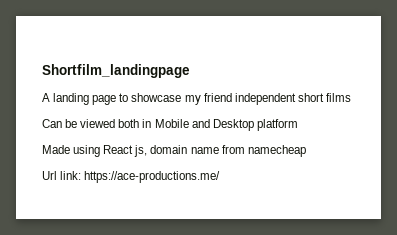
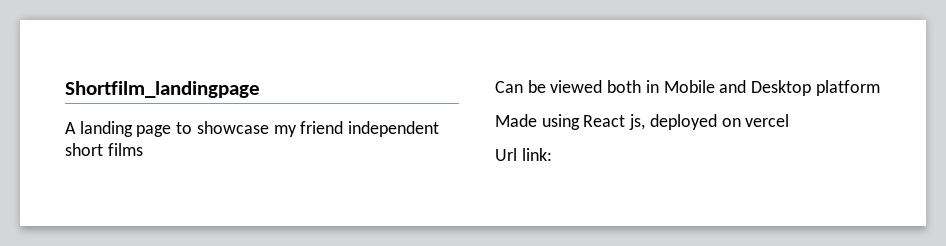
[150,145,306,157] domain name from namecheap -> [649,114,790,130] deployed on vercel
[84,171,221,183] https://ace-productions.me/ -> (552, 154) none

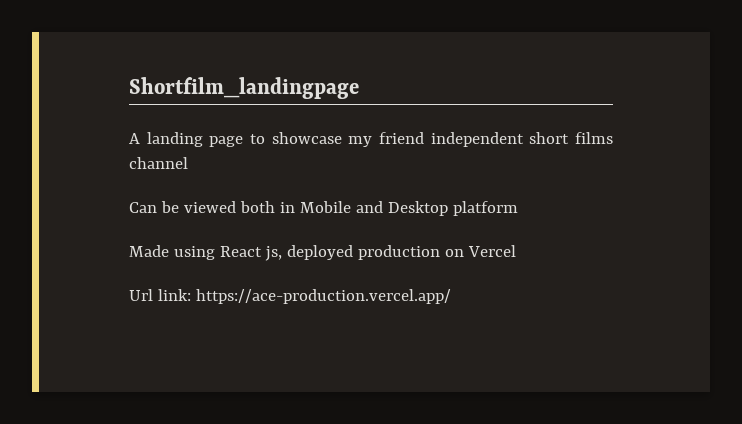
(143, 149) none -> [129,157,188,169] channel
[721,114,790,127] on vercel -> [357,245,516,260] production on Vercel
(552, 154) none -> [195,289,451,304] https://ace-production.vercel.app/

